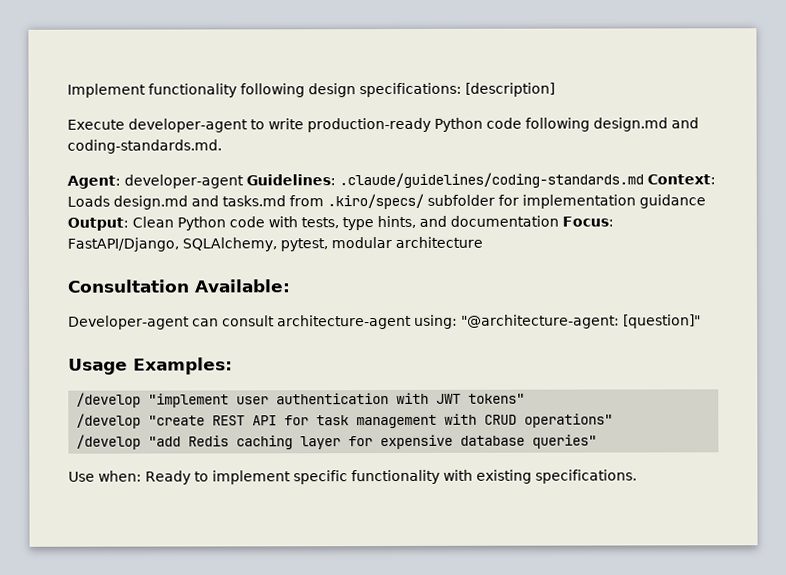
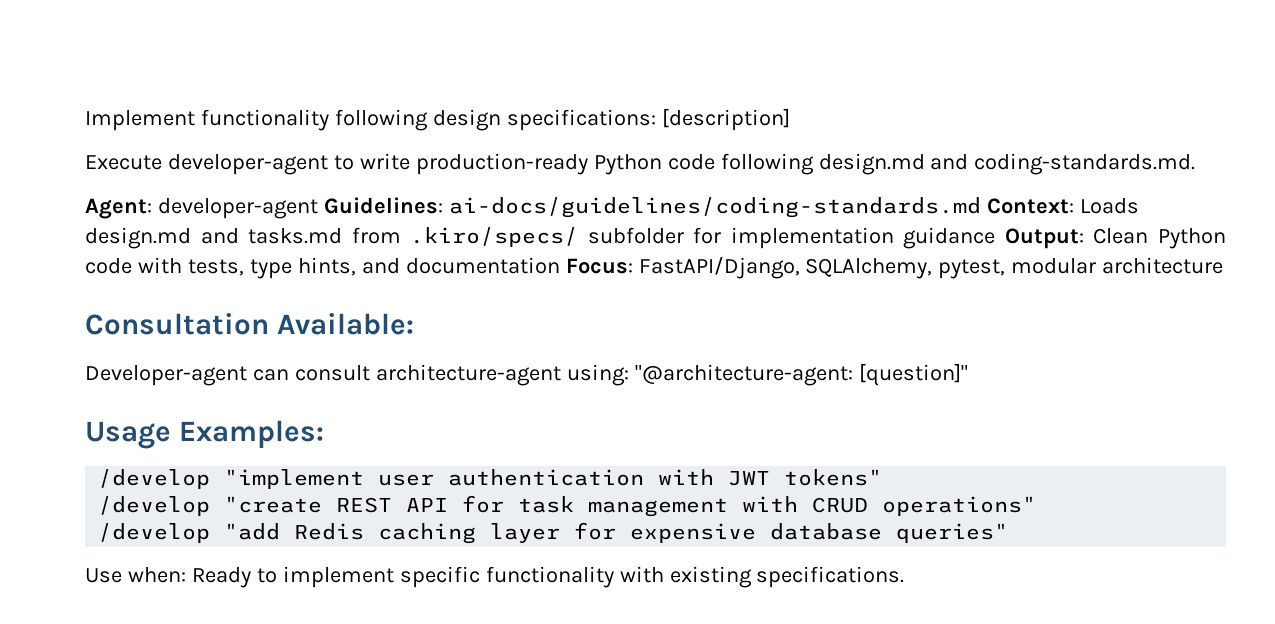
[339,172,644,189] .claude/guidelines/coding-standards.md -> [448,197,981,218] ai-docs/guidelines/coding-standards.md

